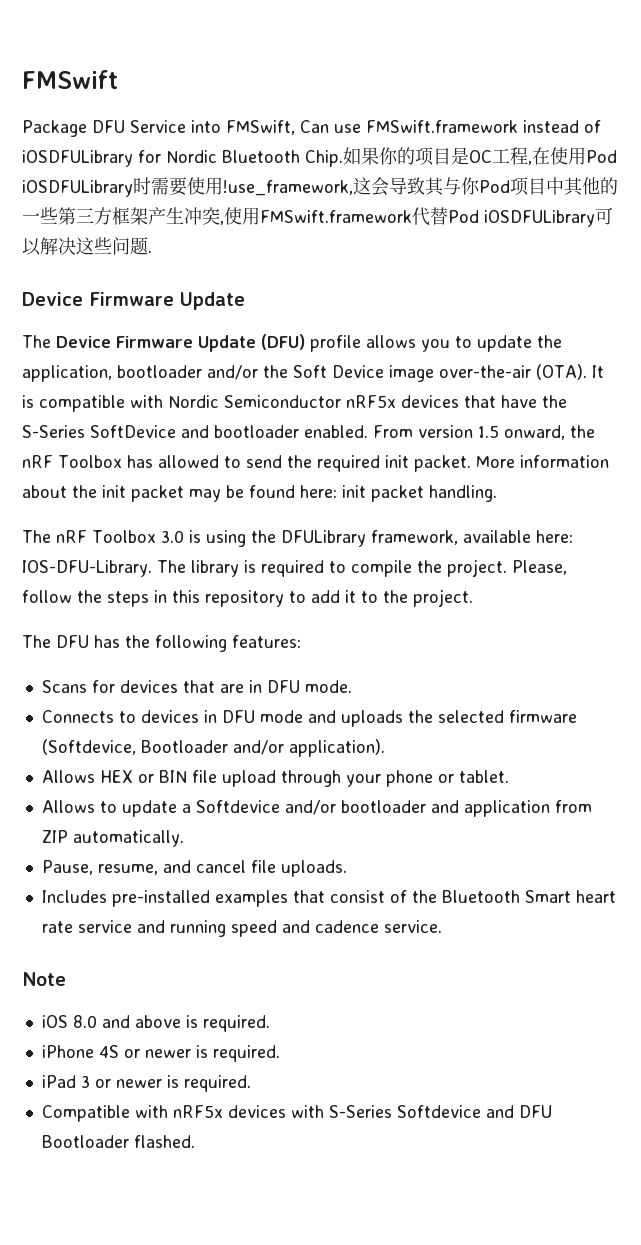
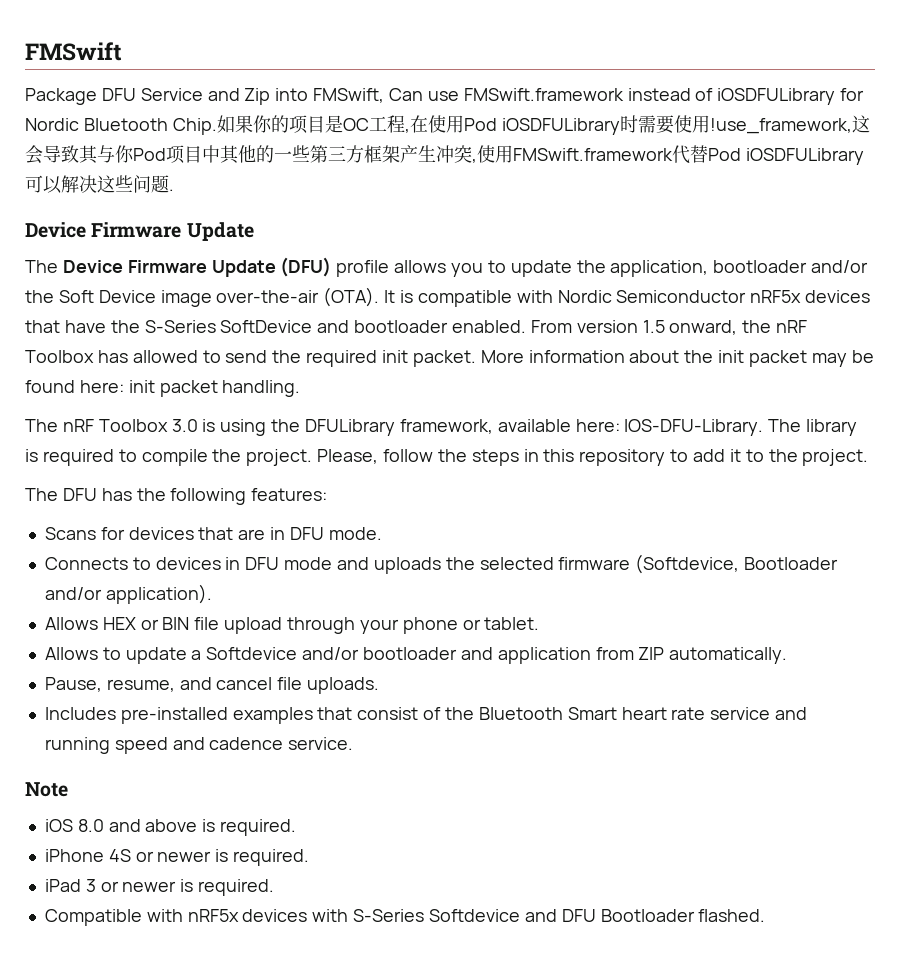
(186, 126) none -> [207,88,271,105] and Zip

